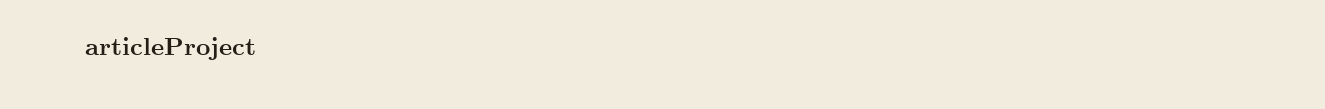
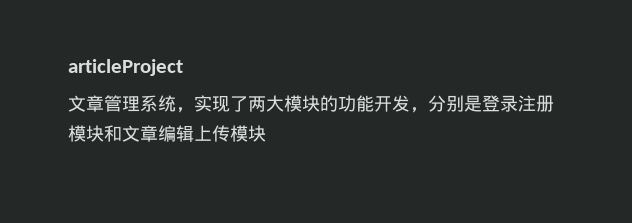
(256, 48) none -> [68,95,554,113] [68,125,266,142] // 文章管理系统，实现了两大模块的功能开发，分别是登录注册模块和文章编辑上传模块

